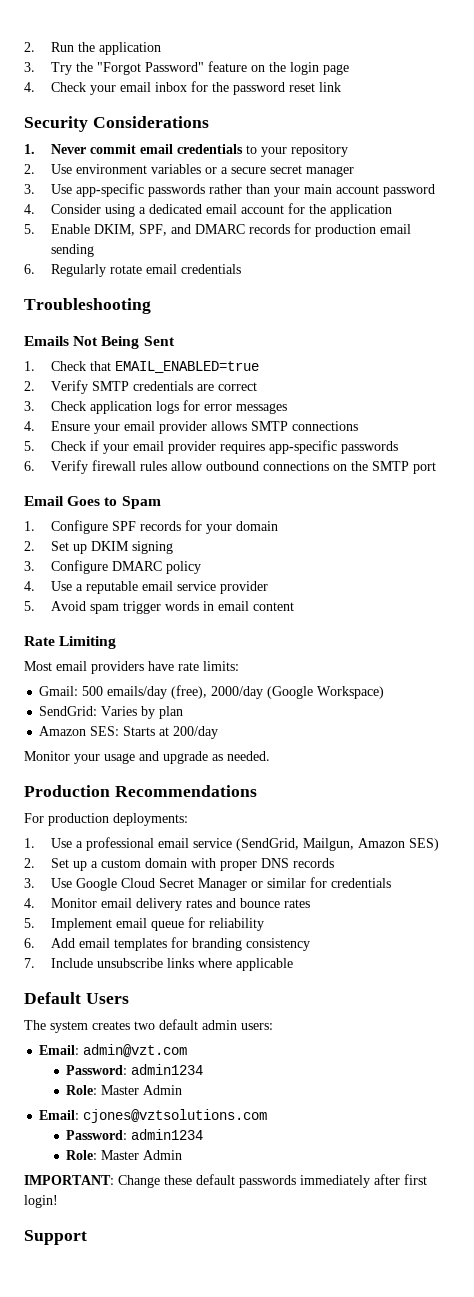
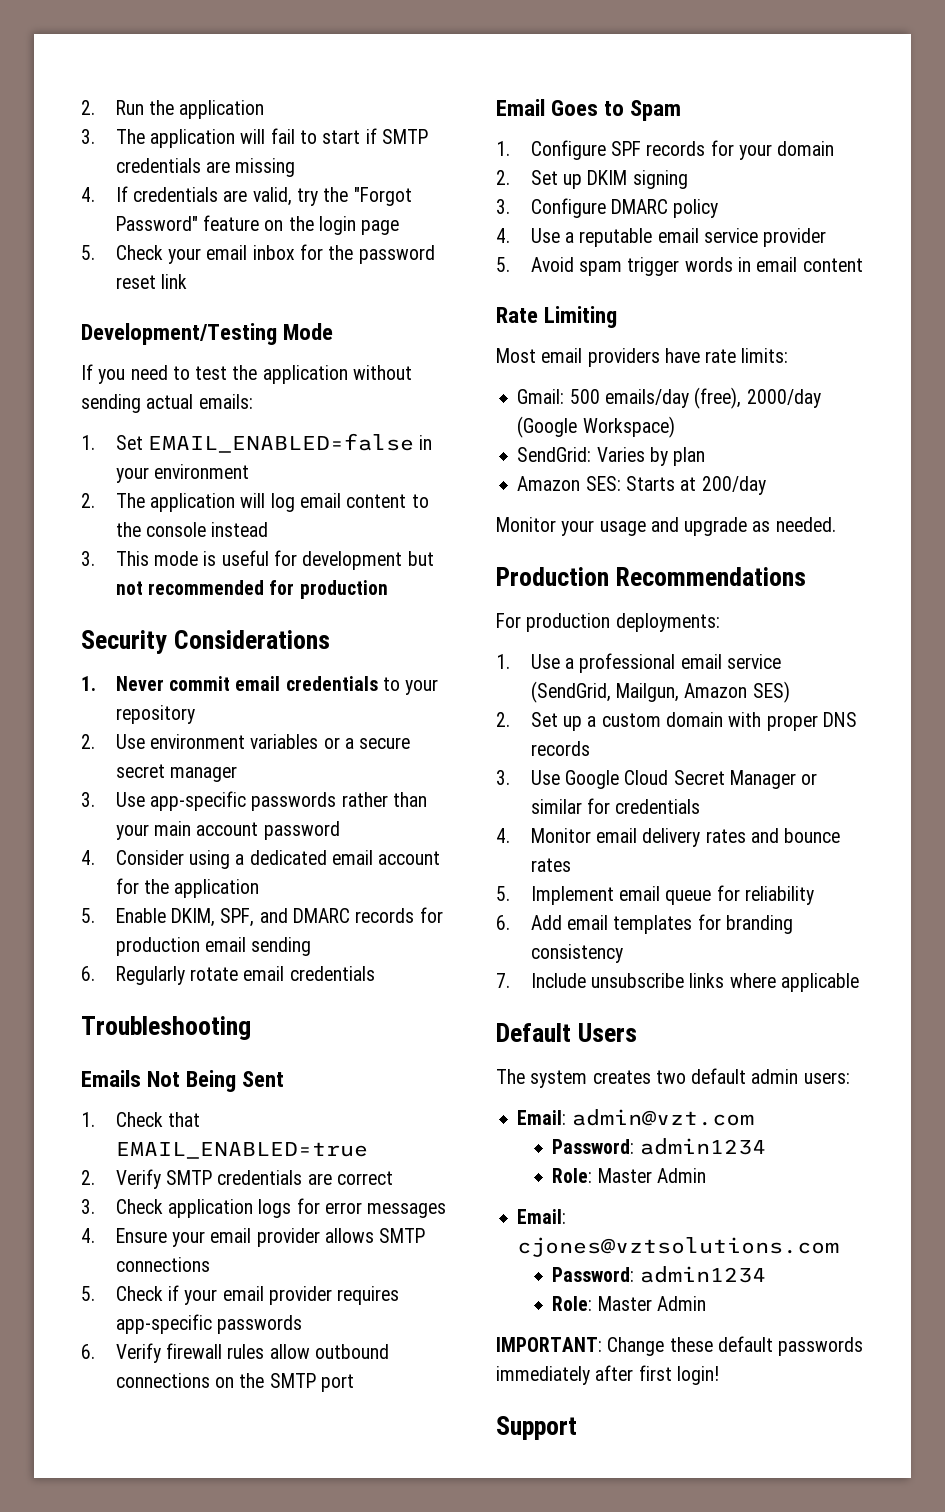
[50,62,72,75] Try -> [115,128,428,148] [115,158,296,177] [81,186,318,206] The application will fail to start if SMTP credentials are missing // 4. If credentials are valid, try
[24,82,35,92] 4. -> [81,245,95,260] 5.
(341, 87) none -> [81,323,334,345] [81,364,412,384] [81,394,253,413] [81,433,433,453] [115,464,250,483] [81,493,429,512] [115,522,269,537] [81,550,434,570] [115,580,388,599] // Development/Testing Mode // If you need to test the application without sending actual emails: // 1. Set EMAIL_ENABLED=false in your environment // 2. The application will log email content to the console instead // 3. This mode is useful for development but not recommended for production

